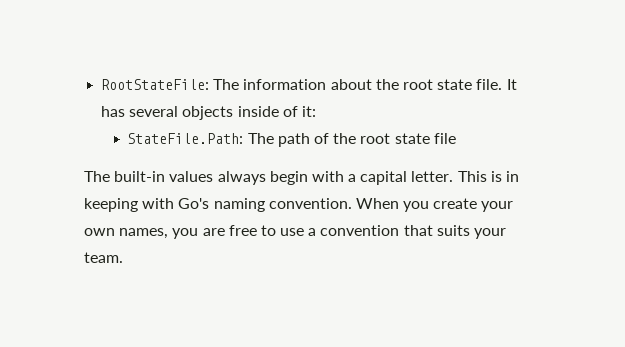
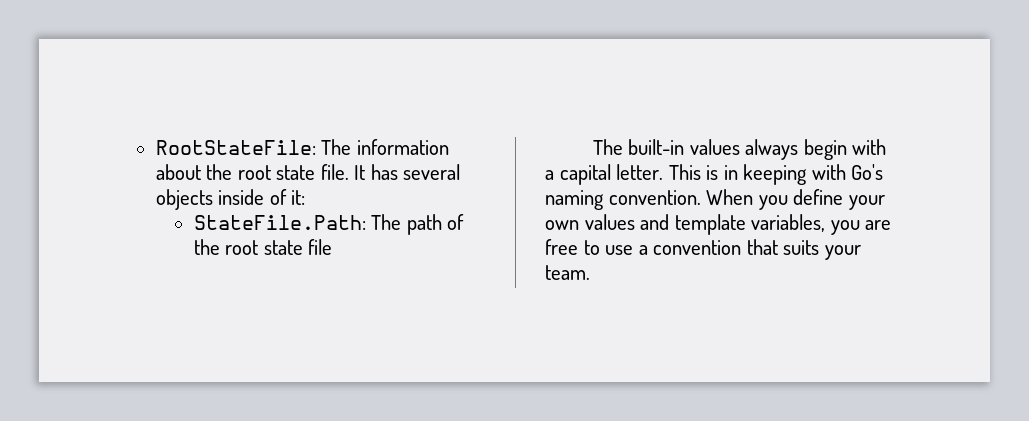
[433,198,478,209] create -> [793,189,844,205] define
[119,228,169,239] names, -> [584,214,826,235] values and template variables,

